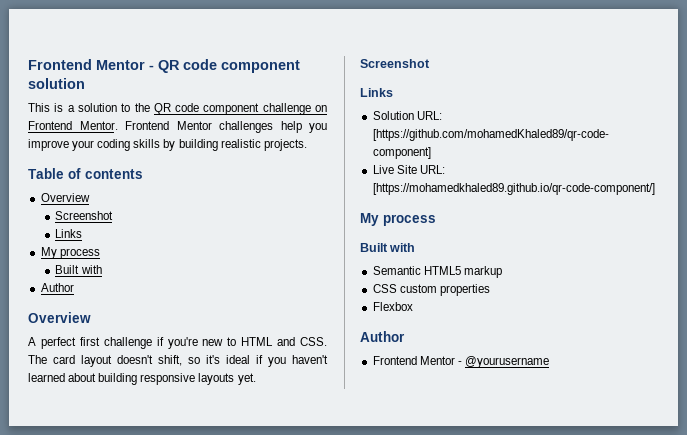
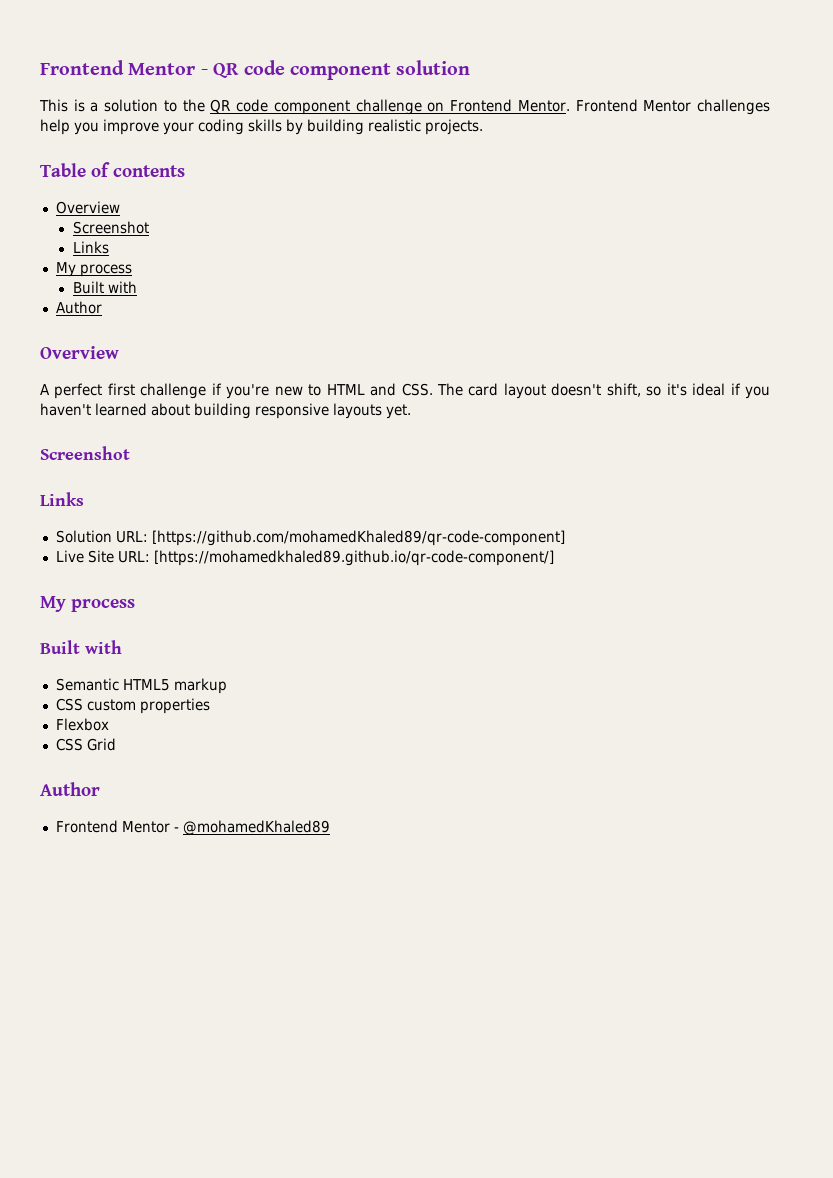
(413, 306) none -> [55,738,116,751] // CSS Grid
[464,356,549,368] @yourusername -> [182,820,330,835] @mohamedKhaled89

